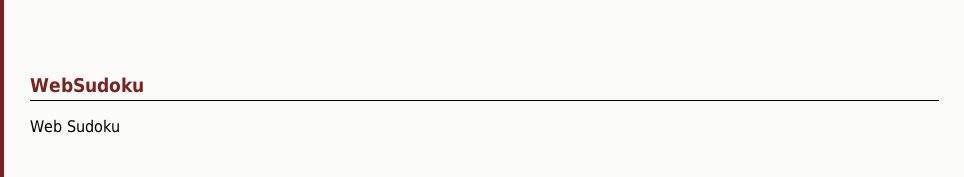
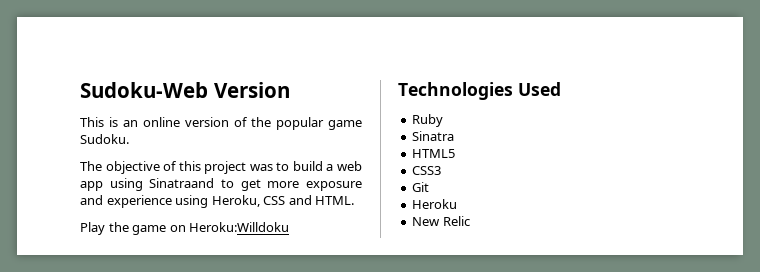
[30,77,144,93] [30,119,120,133] WebSudoku // Web Sudoku -> [80,82,290,98] [80,117,362,130] [80,134,129,144] [80,161,363,174] [80,178,362,191] [80,195,355,208] [80,222,290,235] [398,82,561,100] [412,114,444,127] [412,131,455,141] [412,149,456,158] [412,166,442,175] [412,182,430,192] [412,199,458,209] [412,216,470,226] Sudoku-Web Version // This is an online version of the popular game Sudoku. // The objective of this project was to build a web app using Sinatraand to get more exposure and experience using Heroku, CSS and HTML. // Play the game on Heroku:Willdoku // Technologies Used // Ruby // Sinatra // HTML5 // CSS3 // Git // Heroku // New Relic

